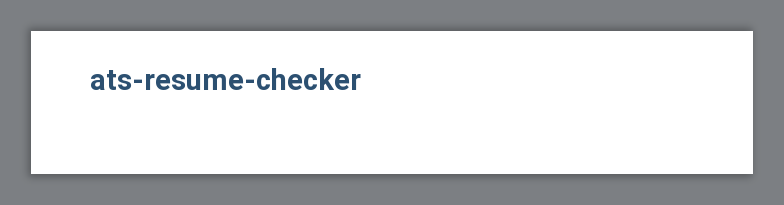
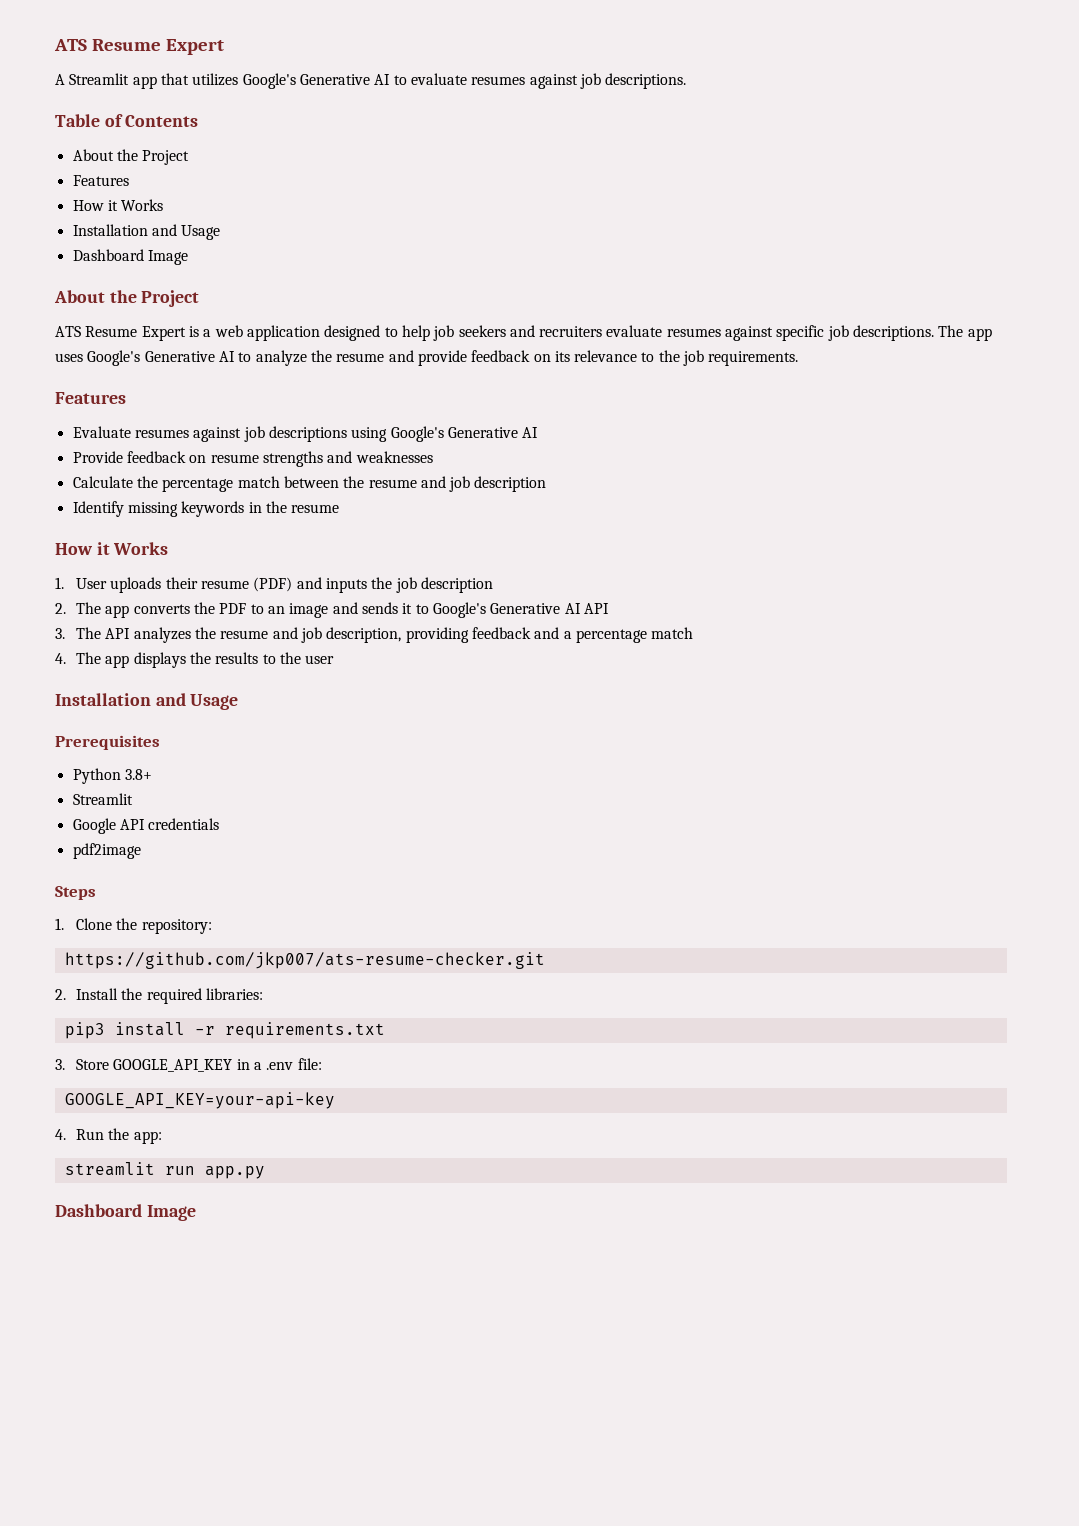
[90,68,361,90] ats-resume-checker -> [54,39,224,55] [55,73,687,89] [55,114,199,127] [72,149,190,165] [72,175,129,186] [72,199,164,211] [72,224,221,240] [72,249,188,265] [54,290,200,307] [55,325,992,341] [55,350,799,366] [55,392,126,404] [72,426,539,442] [72,451,433,467] [72,476,547,492] [72,501,340,517] [55,542,169,555] [55,577,493,593] [55,602,609,618] [55,627,694,643] [55,652,335,668] [55,693,239,710] [55,735,160,750] [72,768,152,784] [72,793,133,805] [72,818,220,834] [72,843,141,859] [55,886,96,900] [55,918,212,934] [64,952,545,969] [55,988,264,1004] [64,1022,385,1039] [55,1058,322,1072] [64,1092,335,1109] [55,1128,162,1144] [64,1162,265,1179] [55,1204,196,1221] ATS Resume Expert // A Streamlit app that utilizes Google's Generative AI to evaluate resumes against job descriptions. // Table of Contents // About the Project // Features // How it Works // Installation and Usage // Dashboard Image // About the Project // ATS Resume Expert is a web application designed to help job seekers and recruiters evaluate resumes against specific job descriptions. The app uses Google's Generative AI to analyze the resume and provide feedback on its relevance to the job requirements. // Features // Evaluate resumes against job descriptions using Google's Generative AI // Provide feedback on resume strengths and weaknesses // Calculate the percentage match between the resume and job description // Identify missing keywords in the resume // How it Works // 1. User uploads their resume (PDF) and inputs the job description // 2. The app converts the PDF to an image and sends it to Google's Generative AI API // 3. The API analyzes the resume and job description, providing feedback and a percentage match // 4. The app displays the results to the user // Installation and Usage // Prerequisites // Python 3.8+ // Streamlit // Google API credentials // pdf2image // Steps // 1. Clone the repository: // https://github.com/jkp007/ats-resume-checker.git // 2. Install the required libraries: // pip3 install -r requirements.txt // 3. Store GOOGLE_API_KEY in a .env file: // GOOGLE_API_KEY=your-api-key // 4. Run the app: // streamlit run app.py // Dashboard Image

